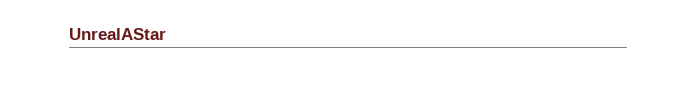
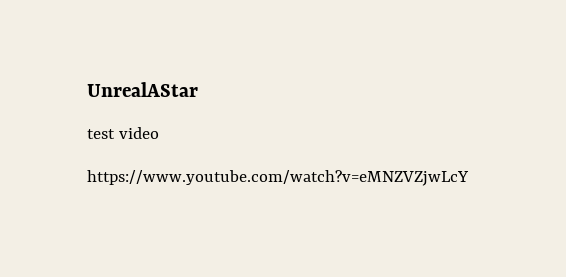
(166, 34) none -> [87,127,159,139] [87,170,469,186] // test video // https://www.youtube.com/watch?v=eMNZVZjwLcY

